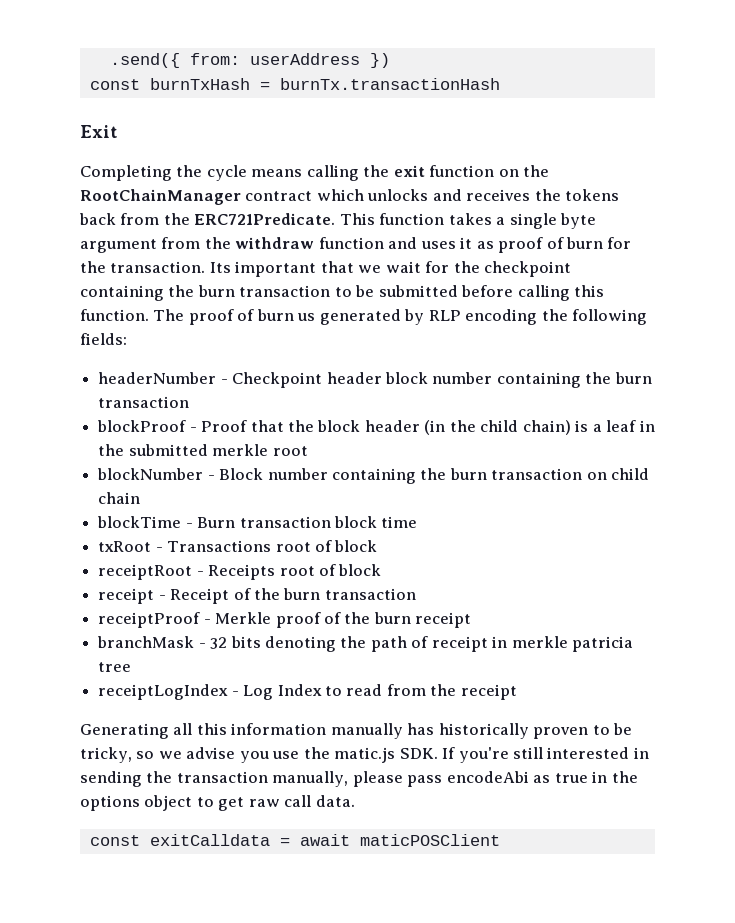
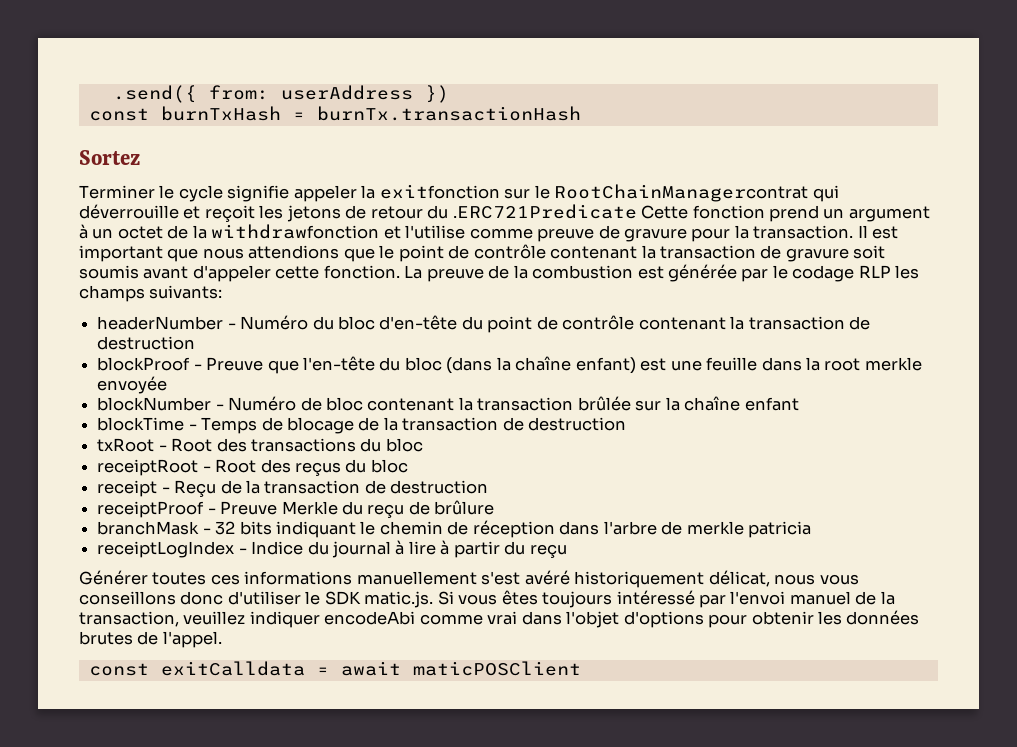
[80,125,118,138] [80,165,550,181] [80,189,620,205] [79,213,597,229] [80,237,632,253] [80,261,572,277] [80,285,605,301] [80,309,648,325] [80,333,127,345] [98,372,652,388] [98,396,190,408] Exit // Completing the cycle means calling the exit function on the RootChainManager contract which unlocks and receives the tokens back from the ERC721Predicate. This function takes a single byte argument from the withdraw function and uses it as proof of burn for the transaction. Its important that we wait for the checkpoint containing the burn transaction to be submitted before calling this function. The proof of burn us generated by RLP encoding the following fields: // headerNumber - Checkpoint header block number containing the burn transaction -> [79,150,140,165] [79,184,839,202] [79,204,930,222] [79,224,899,242] [79,244,886,262] [79,264,920,282] [79,285,223,302] [97,315,871,333] [97,336,196,350] Sortez // Terminer le cycle signifie appeler la exitfonction sur le RootChainManagercontrat qui déverrouille et reçoit les jetons de retour du .ERC721Predicate Cette fonction prend un argument à un octet de la withdrawfonction et l'utilise comme preuve de gravure pour la transaction. Il est important que nous attendions que le point de contrôle contenant la transaction de gravure soit soumis avant d'appeler cette fonction. La preuve de la combustion est générée par le codage RLP les champs suivants: // headerNumber - Numéro du bloc d'en-tête du point de contrôle contenant la transaction de destruction
[201,420,655,435] [98,444,308,456] [97,468,650,484] [98,492,141,504] [97,516,418,528] [98,540,378,552] [98,564,382,580] [98,588,416,604] Proof that the block header (in the child chain) is a leaf in the submitted merkle root // blockNumber - Block number containing the burn transaction on child chain // blockTime - Burn transaction block time // txRoot - Transactions root of block // receiptRoot - Receipts root of block // receipt - Receipt of the burn transaction -> [206,356,922,374] [97,376,168,394] [97,396,799,411] [97,417,627,434] [97,438,423,452] [97,459,408,476] [97,480,489,497] Preuve que l'en-tête du bloc (dans la chaîne enfant) est une feuille dans la root merkle envoyée // blockNumber - Numéro de bloc contenant la transaction brûlée sur la chaîne enfant // blockTime - Temps de blocage de la transaction de destruction // txRoot - Root des transactions du bloc // receiptRoot - Root des reçus du bloc // receipt - Reçu de la transaction de destruction
[215,612,472,628] [97,636,508,652] Merkle proof of the burn receipt // branchMask - 32 bits denoting the path of receipt in -> [220,500,495,518] [97,520,683,538] Preuve Merkle du reçu de brûlure // branchMask - 32 bits indiquant le chemin de réception dans l'arbre de
[98,662,132,672] tree -> (812, 529) none
[243,684,517,700] [80,723,633,739] [80,747,649,763] [80,771,638,787] [80,795,355,811] Log Index to read from the receipt // Generating all this information manually has historically proven to be tricky, so we advise you use the matic.js SDK. If you're still interested in sending the transaction manually, please pass encodeAbi as true in the options object to get raw call data. -> [251,540,567,558] [79,570,859,588] [79,590,895,608] [79,610,920,628] [79,631,222,648] Indice du journal à lire à partir du reçu // Générer toutes ces informations manuellement s'est avéré historiquement délicat, nous vous conseillons donc d'utiliser le SDK matic.js. Si vous êtes toujours intéressé par l'envoi manuel de la transaction, veuillez indiquer encodeAbi comme vrai dans l'objet d'options pour obtenir les données brutes de l'appel.

